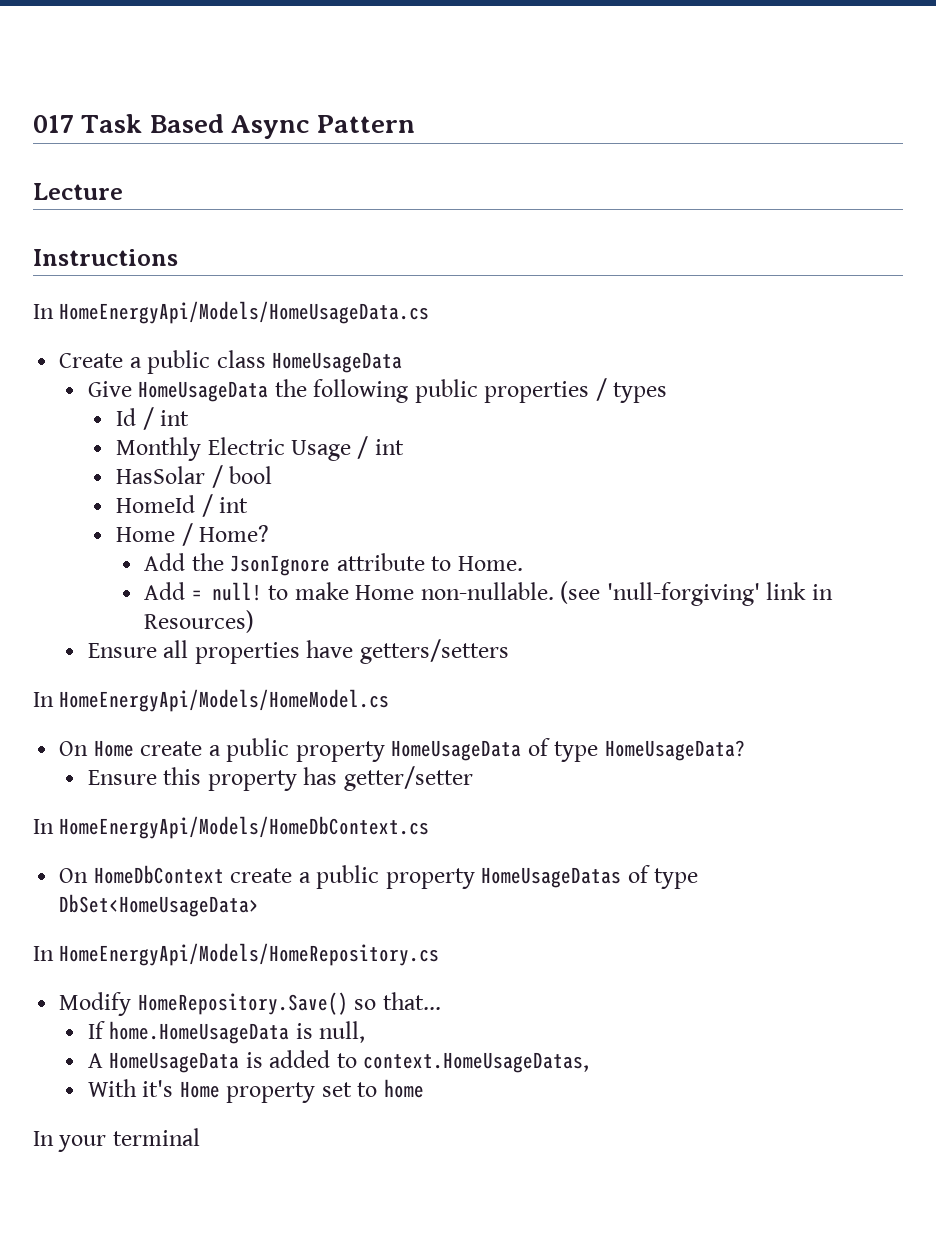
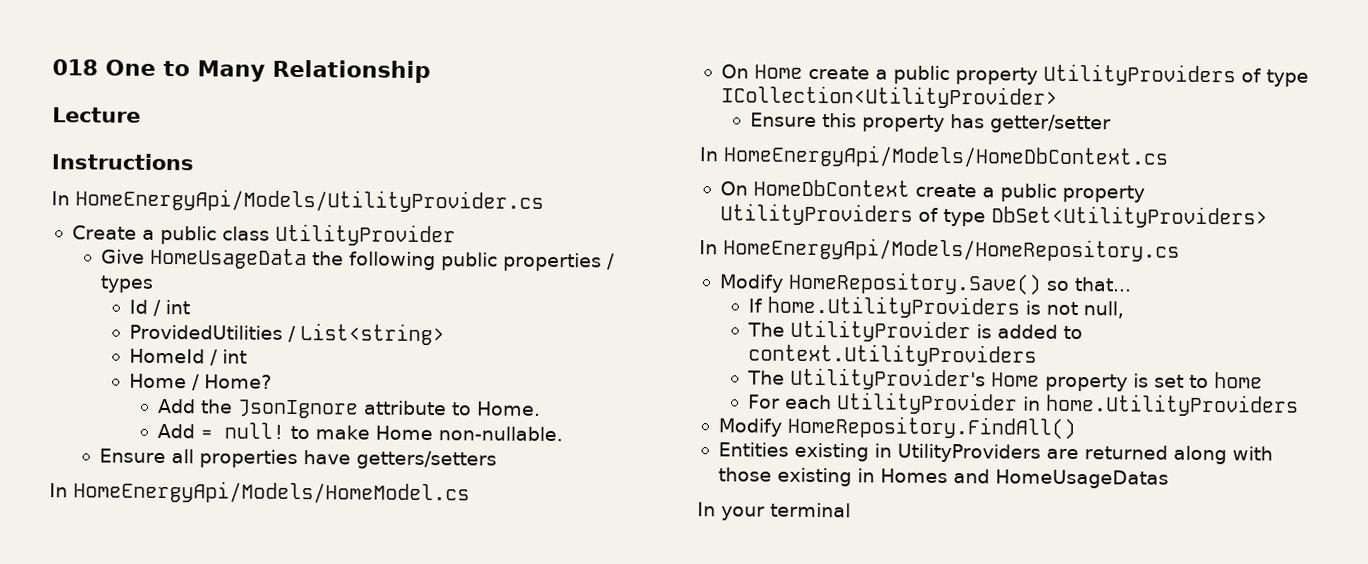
[33,114,416,139] 017 Task Based Async Pattern -> [52,59,431,84] 018 One to Many Relationship
[59,301,430,324] HomeEnergyApi/Models/HomeUsageData.cs -> [75,188,544,213] HomeEnergyApi/Models/UtilityProvider.cs
[272,352,403,373] HomeUsageData -> [274,223,456,247] UtilityProvider
[116,436,404,461] [116,465,272,488] Monthly Electric Usage / int // HasSolar / bool -> [129,323,446,346] ProvidedUtilities / List<string>
[560,581,833,606] [144,610,255,633] (see 'null-forgiving' link in Resources) -> (564, 434) none
[391,738,745,762] HomeUsageData of type HomeUsageData? -> [1042,63,1309,87] [720,85,1058,109] UtilityProviders of type ICollection<UtilityProvider>
[481,865,699,889] [59,894,260,917] HomeUsageDatas of type DbSet<HomeUsageData> -> [719,203,1268,229] UtilityProviders of type DbSet<UtilityProviders>
[109,1021,313,1044] home.HomeUsageData is -> [767,295,1079,319] home.UtilityProviders is not
[87,1052,240,1073] A HomeUsageData -> [747,319,972,343] The UtilityProvider
[363,1052,590,1073] [87,1079,174,1097] context.HomeUsageDatas, // With it's -> [748,343,1038,367] [747,367,987,391] context.UtilityProviders // The UtilityProvider's
(316, 1092) none -> [1133,373,1150,388] is
(424, 1088) none -> [748,392,1300,417] [717,415,1076,440] [717,442,1273,465] [717,467,1169,489] // For each UtilityProvider in home.UtilityProviders // Modify HomeRepository.FindAll() // Entities existing in UtilityProviders are returned along with those existing in Homes and HomeUsageDatas

